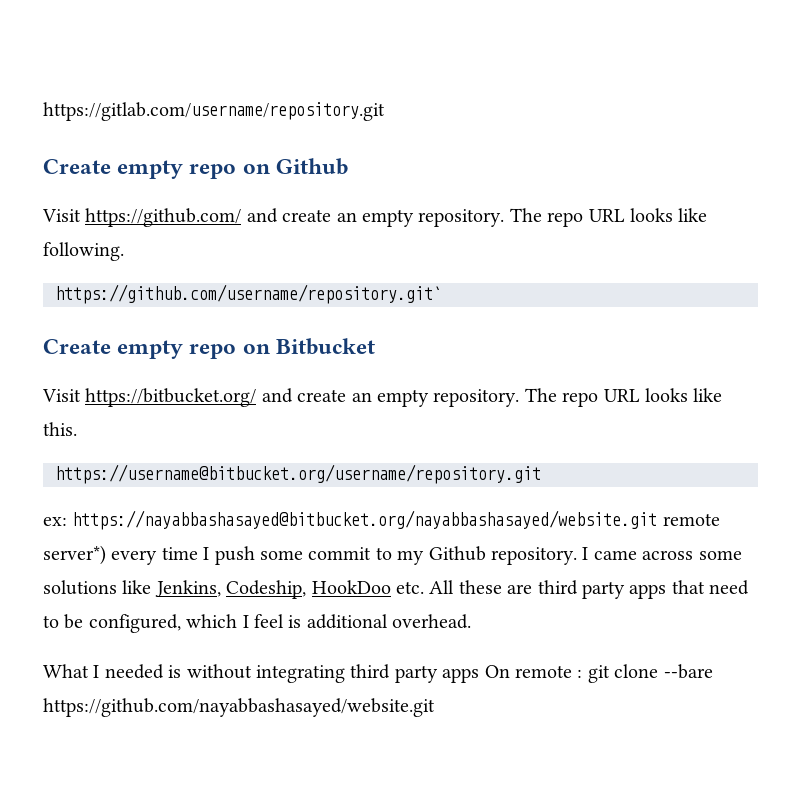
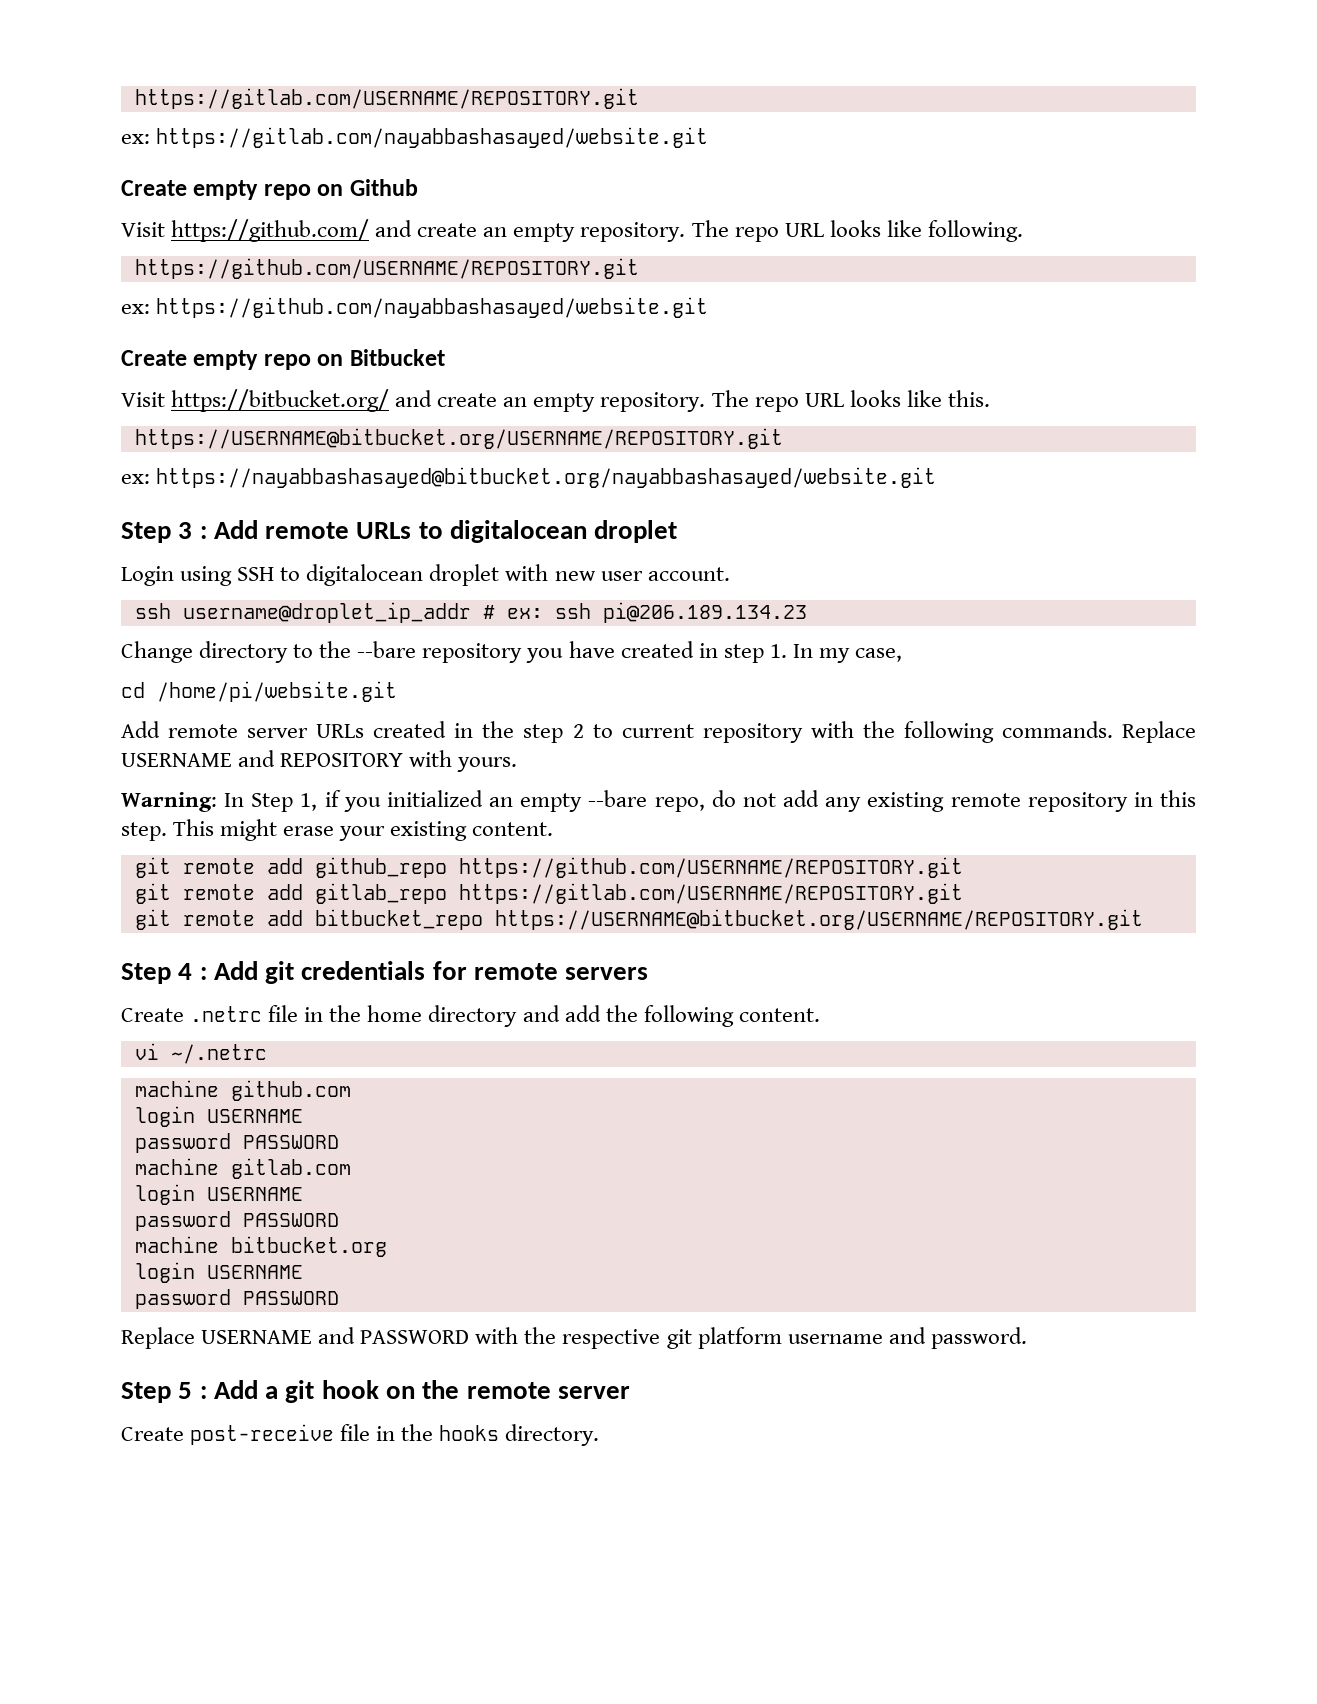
[43,102,385,121] https://gitlab.com/username/repository.git -> [134,88,639,109] [121,127,709,148] https://gitlab.com/USERNAME/REPOSITORY.git // ex: https://gitlab.com/nayabbashasayed/website.git
[55,284,442,304] https://github.com/username/repository.git` -> [134,258,639,279] [121,297,709,318] https://github.com/USERNAME/REPOSITORY.git // ex: https://github.com/nayabbashasayed/website.git
[55,464,541,484] https://username@bitbucket.org/username/repository.git -> [134,428,783,449] https://USERNAME@bitbucket.org/USERNAME/REPOSITORY.git
[662,513,720,526] [43,545,742,565] [43,580,750,599] [43,614,472,633] [43,664,713,683] [43,698,435,717] remote server*) every time I push some commit to my Github repository. I came across some solutions like Jenkins, Codeship, HookDoo etc. All these are third party apps that need to be configured, which I feel is additional overhead. // What I needed is without integrating third party apps On remote : git clone --bare https://github.com/nayabbashasayed/website.git -> [121,520,678,543] [121,564,730,586] [134,602,807,623] [121,641,903,663] [121,681,397,702] [121,721,1196,743] [121,750,518,772] [121,790,1196,812] [121,819,554,841] [134,857,963,878] [134,883,963,904] [134,909,1143,930] [121,961,649,984] [121,1005,820,1027] [134,1043,267,1064] [134,1080,351,1101] [134,1106,303,1127] [134,1133,339,1153] [134,1158,351,1179] [134,1184,303,1205] [134,1211,339,1231] [134,1236,387,1257] [134,1262,303,1283] [134,1289,339,1309] [121,1327,1027,1349] [121,1380,630,1403] [121,1424,600,1446] // Step 3 : Add remote URLs to digitalocean droplet // Login using SSH to digitalocean droplet with new user account. // ssh username@droplet_ip_addr # ex: ssh pi@206.189.134.23 // Change directory to the --bare repository you have created in step 1. In my case, // cd /home/pi/website.git // Add remote server URLs created in the step 2 to current repository with the following commands. Replace USERNAME and REPOSITORY with yours. // Warning: In Step 1, if you initialized an empty --bare repo, do not add any existing remote repository in this step. This might erase your existing content. // git remote add github_repo https://github.com/USERNAME/REPOSITORY.git // git remote add gitlab_repo https://gitlab.com/USERNAME/REPOSITORY.git // git remote add bitbucket_repo https://USERNAME@bitbucket.org/USERNAME/REPOSITORY.git // Step 4 : Add git credentials for remote servers // Create .netrc file in the home directory and add the following content. // vi ~/.netrc // machine github.com // login USERNAME // password PASSWORD // machine gitlab.com // login USERNAME // password PASSWORD // machine bitbucket.org // login USERNAME // password PASSWORD // Replace USERNAME and PASSWORD with the respective git platform username and password. // Step 5 : Add a git hook on the remote server // Create post-receive file in the hooks directory.

